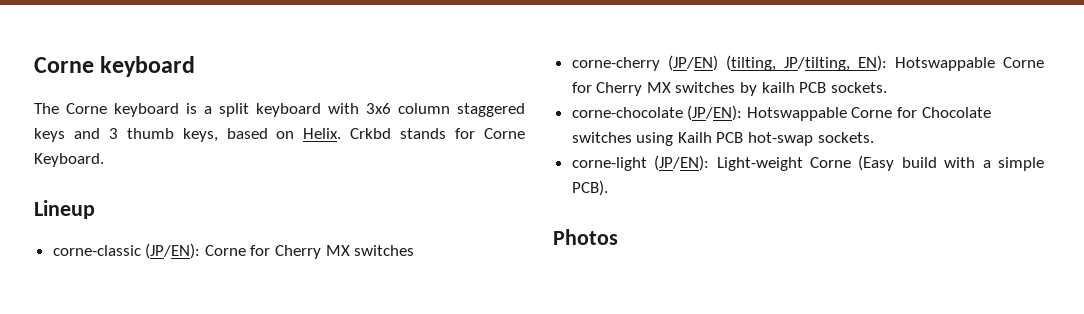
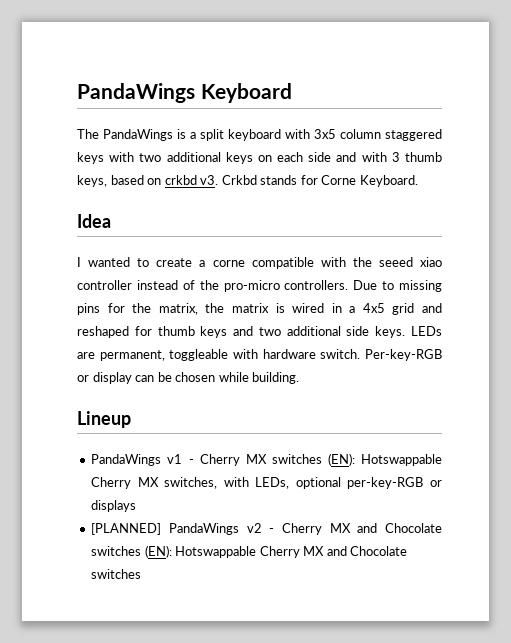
[34,56,196,77] Corne keyboard -> [77,83,292,103] PandaWings Keyboard
[66,103,179,117] Corne keyboard -> [103,129,173,141] PandaWings
[366,103,391,114] 3x6 -> [314,129,336,139] 3x5
[73,128,100,139] and -> [109,152,387,164] with two additional keys on each side and with
[303,128,342,139] Helix. -> [164,175,219,185] crkbd v3.
[34,200,95,219] [52,243,415,259] [571,55,1044,71] [571,82,887,96] [571,105,991,121] [571,132,874,146] [571,155,1044,171] [571,180,608,196] [553,229,618,245] Lineup // corne-classic (JP/EN): Corne for Cherry MX switches // corne-cherry (JP/EN) (tilting, JP/tilting, EN): Hotswappable Corne for Cherry MX switches by kailh PCB sockets. // corne-chocolate (JP/EN): Hotswappable Corne for Chocolate switches using Kailh PCB hot-swap sockets. // corne-light (JP/EN): Light-weight Corne (Easy build with a simple PCB). // Photos -> [77,214,111,228] [77,257,442,269] [77,280,442,292] [77,303,442,315] [77,326,442,338] [77,349,442,361] [77,372,300,384] [77,411,131,428] [91,453,442,466] [91,477,442,489] [91,500,137,512] [91,523,442,535] [91,545,408,558] [91,569,142,579] Idea // I wanted to create a corne compatible with the seeed xiao controller instead of the pro-micro controllers. Due to missing pins for the matrix, the matrix is wired in a 4x5 grid and reshaped for thumb keys and two additional side keys. LEDs are permanent, toggleable with hardware switch. Per-key-RGB or display can be chosen while building. // Lineup // PandaWings v1 - Cherry MX switches (EN): Hotswappable Cherry MX switches, with LEDs, optional per-key-RGB or displays // [PLANNED] PandaWings v2 - Cherry MX and Chocolate switches (EN): Hotswappable Cherry MX and Chocolate switches

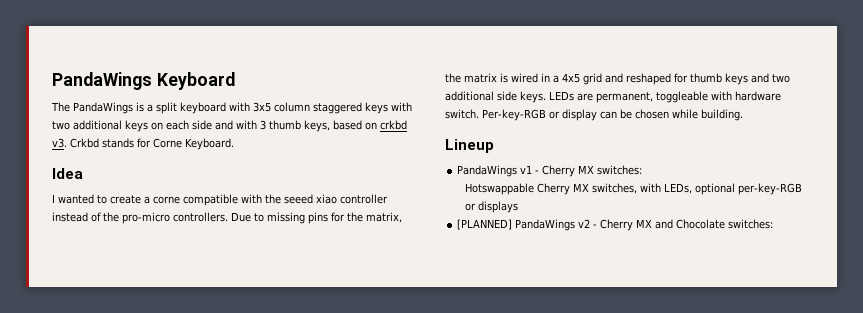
[271,453,355,466] switches (EN): -> [597,165,643,175] switches: //
[91,545,408,558] [91,569,142,579] switches (EN): Hotswappable Cherry MX and Chocolate switches -> [728,219,774,229] switches:

